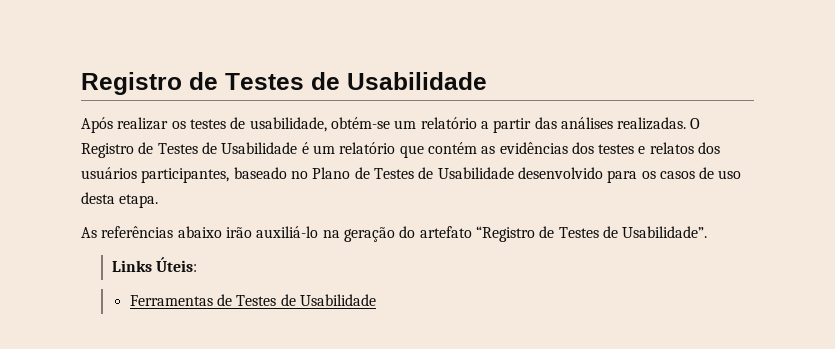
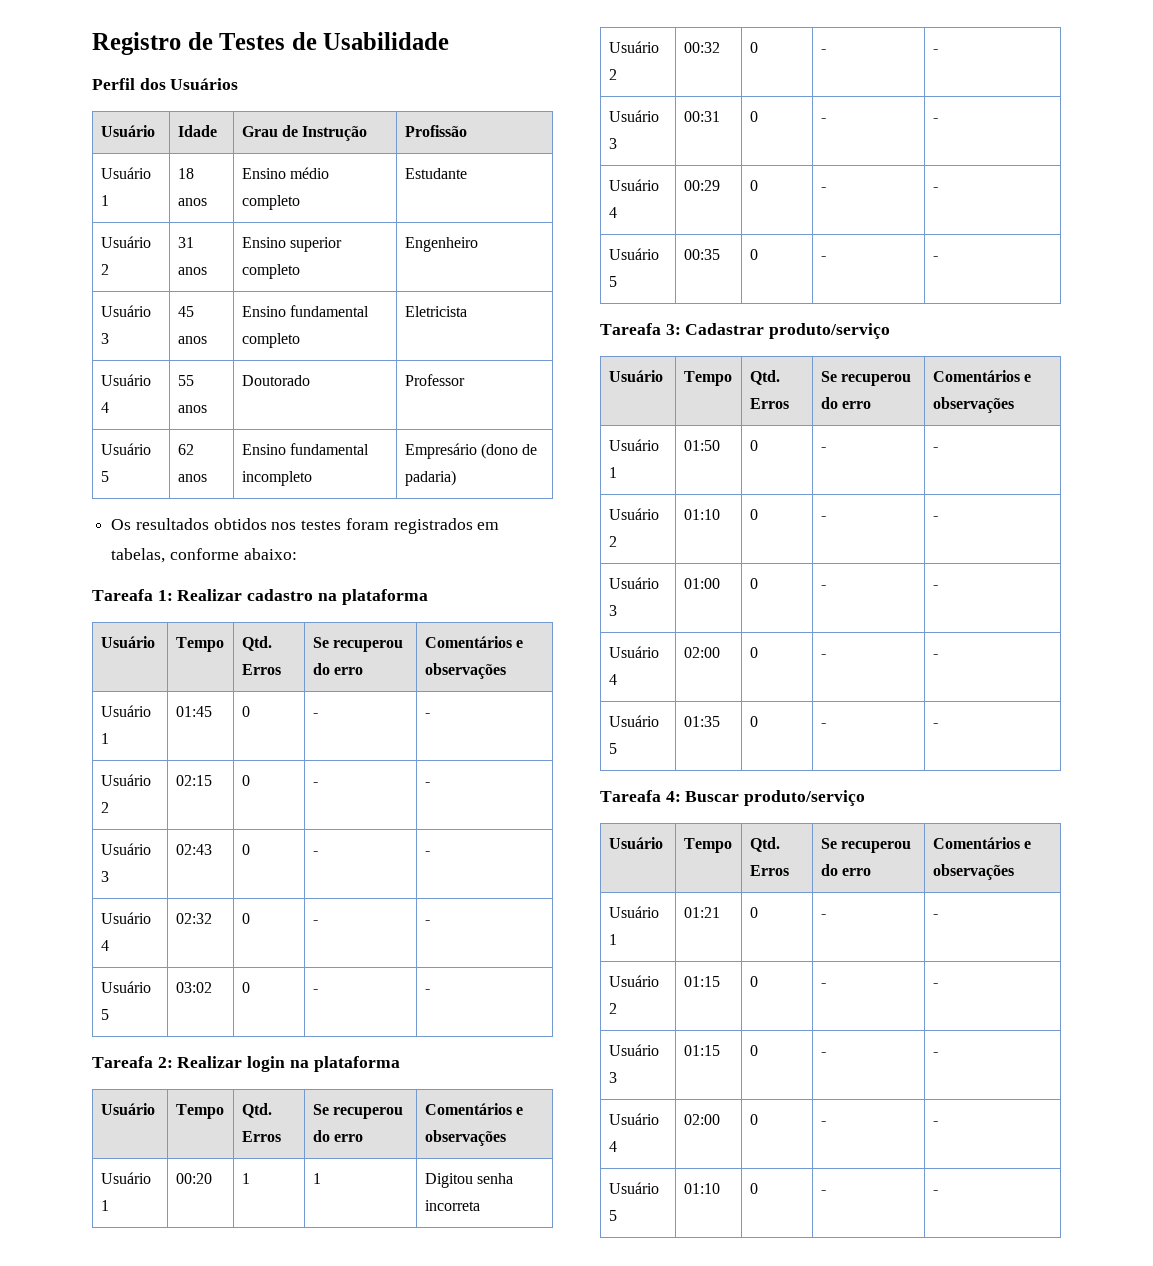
[81,117,701,133] [81,142,721,158] [81,167,742,183] [81,192,159,208] [81,226,708,242] [112,257,198,272] [129,294,376,306] Após realizar os testes de usabilidade, obtém-se um relatório a partir das análises realizadas. O Registro de Testes de Usabilidade é um relatório que contém as evidências dos testes e relatos dos usuários participantes, baseado no Plano de Testes de Usabilidade desenvolvido para os casos de uso desta etapa. // As referências abaixo irão auxiliá-lo na geração do artefato “Registro de Testes de Usabilidade”. // Links Úteis: // Ferramentas de Testes de Usabilidade -> [92,78,239,90] [100,125,155,137] [177,125,217,137] [241,125,368,141] [404,125,467,137] [100,167,151,179] [100,195,109,206] [177,168,194,179] [177,198,207,206] [241,167,329,179] [241,195,300,210] [404,168,467,179] [100,236,151,248] [100,264,109,275] [177,237,194,248] [177,267,207,275] [241,237,342,252] [241,264,300,279] [404,237,478,252] [100,305,151,317] [100,333,109,344] [177,306,194,317] [177,336,207,344] [241,305,369,317] [241,333,300,348] [404,306,467,317] [100,374,151,386] [100,402,109,413] [177,375,194,386] [177,405,207,413] [241,375,310,386] [404,374,465,386] [100,443,151,455] [100,471,109,482] [177,444,194,455] [177,474,207,482] [241,443,369,455] [241,471,312,486] [404,443,538,459] [404,470,456,486] [111,518,500,534] [111,548,297,563] [92,589,428,605] [100,636,155,648] [175,637,224,652] [241,636,272,651] [241,664,281,675] [312,637,403,652] [312,663,363,675] [424,636,523,648] [424,663,506,679] [100,705,151,717] [100,733,109,744] [175,706,212,717] [241,706,250,717] [312,713,318,717] [424,713,430,717] [100,774,151,786] [100,802,109,813] [175,775,212,786] [241,775,250,786] [312,782,318,786] [424,782,430,786] [100,843,151,855] [100,871,109,882] [175,844,212,855] [241,844,250,855] [312,851,318,855] [424,851,430,855] [100,912,151,924] [100,940,109,951] [175,913,212,924] [241,913,250,924] [312,920,318,924] [424,920,430,924] [100,981,151,993] [100,1009,109,1020] [175,982,212,993] [241,982,250,993] [312,989,318,993] [424,989,430,993] [92,1056,400,1072] [100,1103,155,1115] [175,1104,224,1119] [241,1103,272,1118] [241,1131,281,1142] [312,1104,403,1119] [312,1130,363,1142] [424,1103,523,1115] [424,1130,506,1146] [100,1172,151,1184] [100,1200,109,1211] [175,1173,212,1184] [241,1173,250,1184] [312,1173,321,1184] [424,1173,513,1188] [424,1200,480,1211] [608,41,659,53] [608,69,617,80] [683,42,720,53] [749,42,758,53] [820,49,826,53] [932,49,938,53] [608,110,659,122] [608,138,617,149] [683,111,720,122] [749,111,758,122] [820,118,826,122] [932,118,938,122] [608,179,659,191] [608,207,617,218] [683,180,720,191] [749,180,758,191] [820,187,826,191] [932,187,938,191] [608,248,659,260] [608,276,617,287] [683,249,720,260] [749,249,758,260] [820,256,826,260] [932,256,938,260] [600,323,891,339] [608,370,663,382] [683,371,732,386] [749,370,780,385] [749,398,789,409] [820,371,911,386] [820,397,871,409] [932,370,1031,382] [932,397,1014,413] [608,439,659,451] [608,467,617,478] [683,440,720,451] [749,440,758,451] [820,447,826,451] [932,447,938,451] [608,508,659,520] [608,536,617,547] [683,509,720,520] [749,509,758,520] [820,516,826,520] [932,516,938,520] [608,577,659,589] [608,605,617,616] [683,578,720,589] [749,578,758,589] [820,585,826,589] [932,585,938,589] [608,646,659,658] [608,674,617,685] [683,647,720,658] [749,647,758,658] [820,654,826,658] [932,654,938,658] [608,715,659,727] [608,743,617,754] [683,716,720,727] [749,716,758,727] [820,723,826,727] [932,723,938,727] [600,790,866,806] [608,837,663,849] [683,838,732,853] [749,837,780,852] [749,865,789,876] [820,838,911,853] [820,864,871,876] [932,837,1031,849] [932,864,1014,880] [608,906,659,918] [608,934,617,945] [683,907,720,918] [749,907,758,918] [820,914,826,918] [932,914,938,918] [608,975,659,987] [608,1003,617,1014] [683,976,720,987] [749,976,758,987] [820,983,826,987] [932,983,938,987] [608,1044,659,1056] [608,1072,617,1083] [683,1045,720,1056] [749,1045,758,1056] [820,1052,826,1056] [932,1052,938,1056] [608,1113,659,1125] [608,1141,617,1152] [683,1114,720,1125] [749,1114,758,1125] [820,1121,826,1125] [932,1121,938,1125] [608,1182,659,1194] [608,1210,617,1221] [683,1183,720,1194] [749,1183,758,1194] [820,1190,826,1194] [932,1190,938,1194] Perfil dos Usuários // Usuário | Idade | Grau de Instrução | Profissão // Usuário 1 | 18 anos | Ensino médio completo | Estudante // Usuário 2 | 31 anos | Ensino superior completo | Engenheiro // Usuário 3 | 45 anos | Ensino fundamental completo | Eletricista // Usuário 4 | 55 anos | Doutorado | Professor // Usuário 5 | 62 anos | Ensino fundamental incompleto | Empresário (dono de padaria) // Os resultados obtidos nos testes foram registrados em tabelas, conforme abaixo: // Tareafa 1: Realizar cadastro na plataforma // Usuário | Tempo | Qtd. Erros | Se recuperou do erro | Comentários e observações // Usuário 1 | 01:45 | 0 | - | - // Usuário 2 | 02:15 | 0 | - | - // Usuário 3 | 02:43 | 0 | - | - // Usuário 4 | 02:32 | 0 | - | - // Usuário 5 | 03:02 | 0 | - | - // Tareafa 2: Realizar login na plataforma // Usuário | Tempo | Qtd. Erros | Se recuperou do erro | Comentários e observações // Usuário 1 | 00:20 | 1 | 1 | Digitou senha incorreta // Usuário 2 | 00:32 | 0 | - | - // Usuário 3 | 00:31 | 0 | - | - // Usuário 4 | 00:29 | 0 | - | - // Usuário 5 | 00:35 | 0 | - | - // Tareafa 3: Cadastrar produto/serviço // Usuário | Tempo | Qtd. Erros | Se recuperou do erro | Comentários e observações // Usuário 1 | 01:50 | 0 | - | - // Usuário 2 | 01:10 | 0 | - | - // Usuário 3 | 01:00 | 0 | - | - // Usuário 4 | 02:00 | 0 | - | - // Usuário 5 | 01:35 | 0 | - | - // Tareafa 4: Buscar produto/serviço // Usuário | Tempo | Qtd. Erros | Se recuperou do erro | Comentários e observações // Usuário 1 | 01:21 | 0 | - | - // Usuário 2 | 01:15 | 0 | - | - // Usuário 3 | 01:15 | 0 | - | - // Usuário 4 | 02:00 | 0 | - | - // Usuário 5 | 01:10 | 0 | - | -

